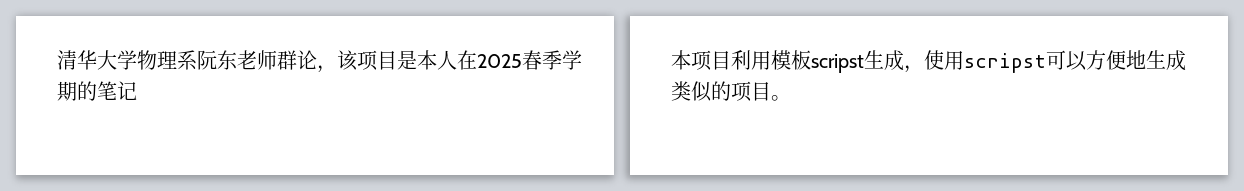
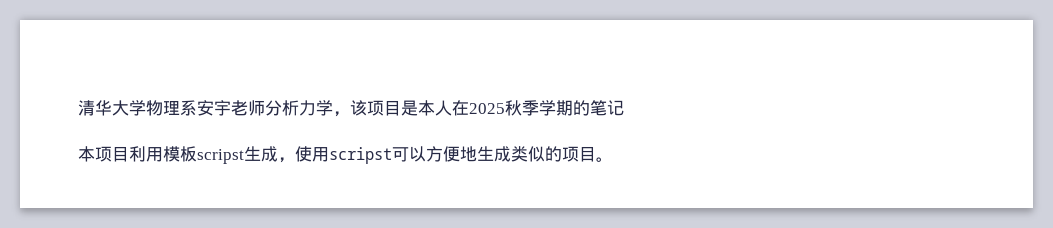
[197,50,317,70] 阮东老师群论 -> [197,100,333,116] 安宇老师分析力学
[522,50,542,70] 春 -> [505,100,522,116] 秋

